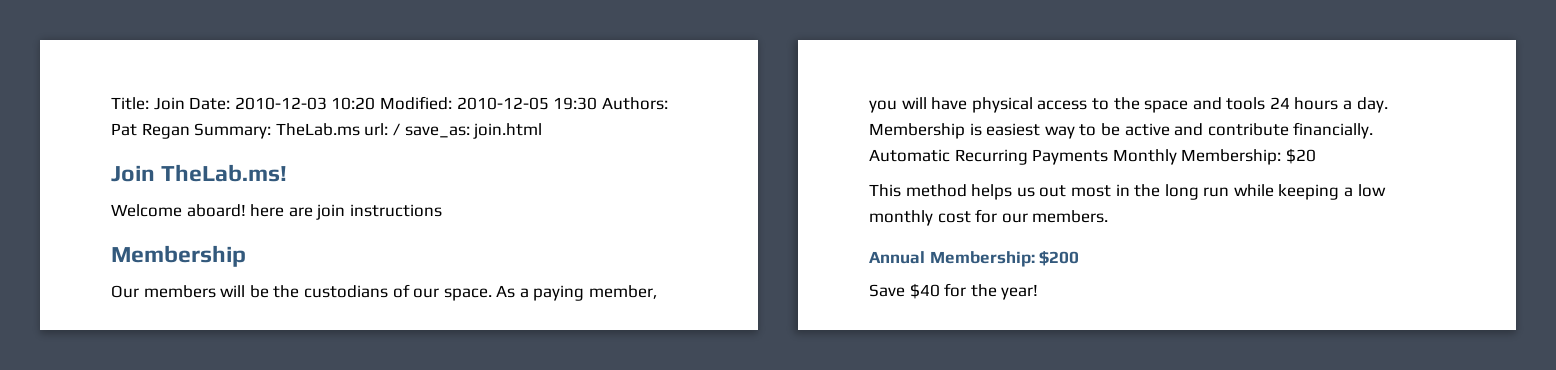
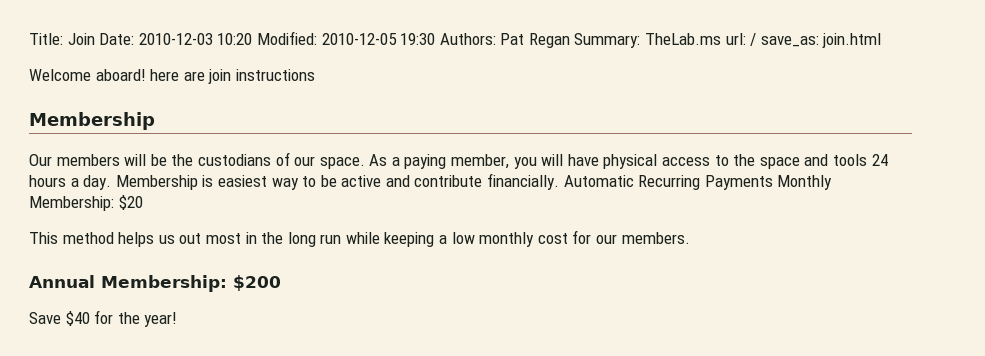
[111,164,288,182] // Join TheLab.ms! -> (882, 40) none

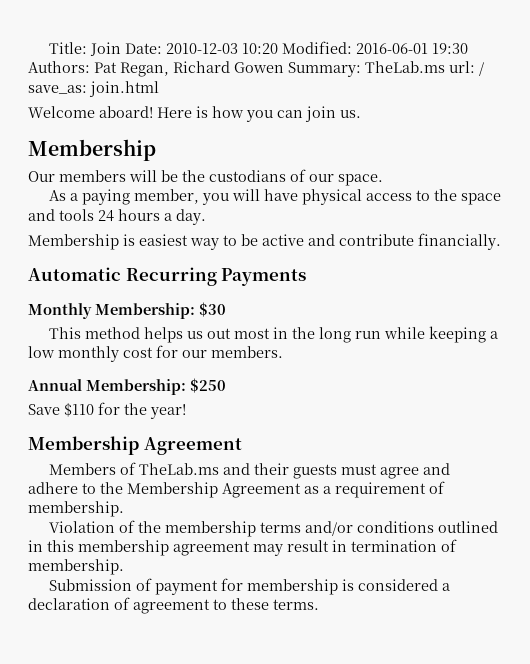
[321,33,397,45] 2010-12-05 -> [356,43,429,54] 2016-06-01
[528,33,570,48] Regan -> [120,61,284,77] Regan, Richard Gowen
[150,69,315,84] here are join instructions -> [157,106,361,122] Here is how you can join us.
(365, 163) none -> (383, 180) //
(112, 182) none -> (206, 217) //
(560, 181) none -> (501, 241) //
(773, 182) none -> (307, 277) //
[118,195,143,210] $20 -> [199,302,226,317] $30
[233,275,281,291] $200 -> [190,378,226,393] $250
[65,311,90,326] $40 -> [64,403,94,417] $110
(178, 319) none -> [28,436,242,455] [49,462,451,479] [28,481,445,498] [28,501,124,517] [49,520,499,537] [28,539,457,556] [28,559,124,575] [49,578,451,595] [28,597,319,614] // Membership Agreement // Members of TheLab.ms and their guests must agree and adhere to the Membership Agreement as a requirement of membership. // Violation of the membership terms and/or conditions outlined in this membership agreement may result in termination of membership. // Submission of payment for membership is considered a declaration of agreement to these terms.

